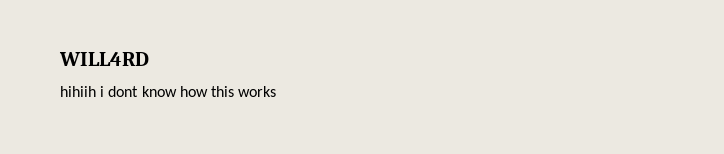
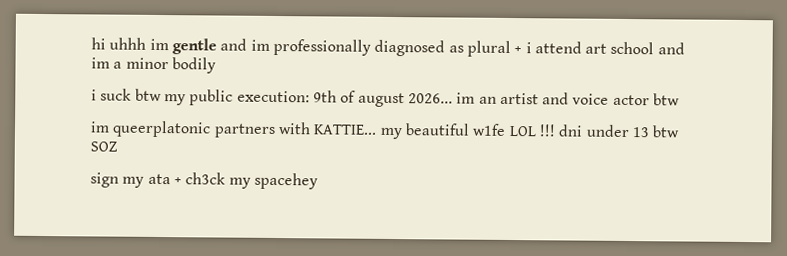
[59,52,149,66] [60,86,277,97] WILL4RD // hihiih i dont know how this works -> [91,37,685,57] [91,57,216,74] [91,88,681,108] [90,120,681,140] [90,141,117,152] [90,172,318,190] hi uhhh im gentle and im professionally diagnosed as plural + i attend art school and im a minor bodily // i suck btw my public execution: 9th of august 2026... im an artist and voice actor btw // im queerplatonic partners with KATTIE... my beautiful w1fe LOL !!! dni under 13 btw SOZ // sign my ata + ch3ck my spacehey

